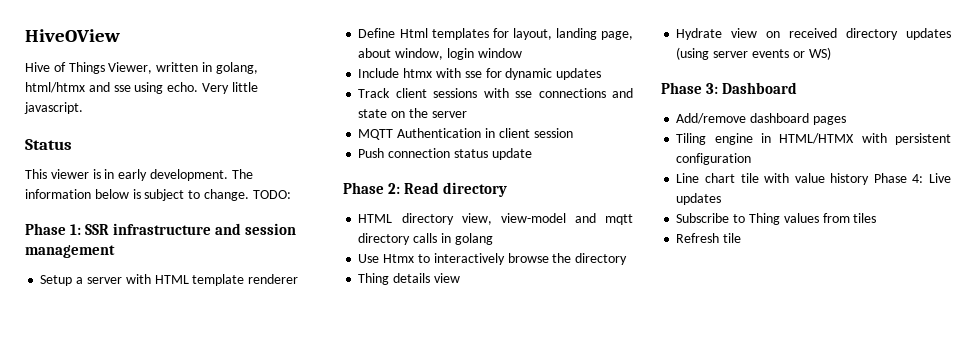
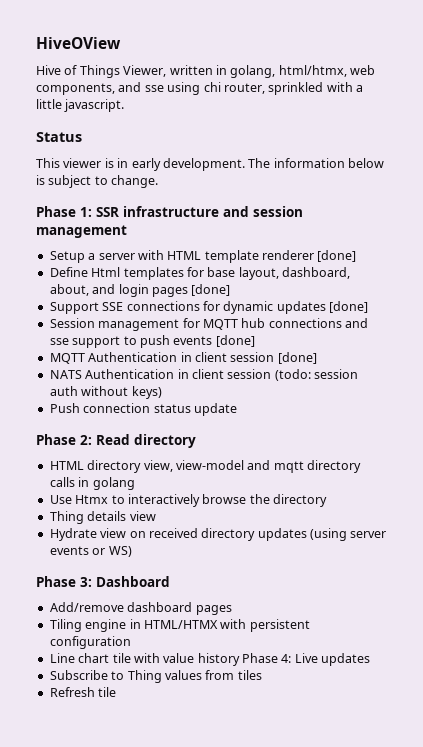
[25,82,229,94] html/htmx and sse using echo. Very -> [278,65,375,77] [36,82,363,95] html/htmx, web components, and sse using chi router, sprinkled with a
[252,190,291,199] TODO: -> (159, 181) none
(299, 279) none -> [317,250,357,262] [done]
[512,28,633,40] [358,48,522,60] [358,68,602,80] [358,88,633,98] [358,108,467,118] layout, landing page, about window, login window // Include htmx with sse for dynamic updates // Track client sessions with sse connections and state on the server -> [207,267,350,280] [49,284,231,297] [49,301,368,314] [49,318,368,331] [49,335,255,348] base layout, dashboard, about, and login pages [done] // Support SSE connections for dynamic updates [done] // Session management for MQTT hub connections and sse support to push events [done]
(573, 133) none -> [277,352,317,364] [49,369,358,381] [49,386,162,399] [done] // NATS Authentication in client session (todo: session auth without keys)

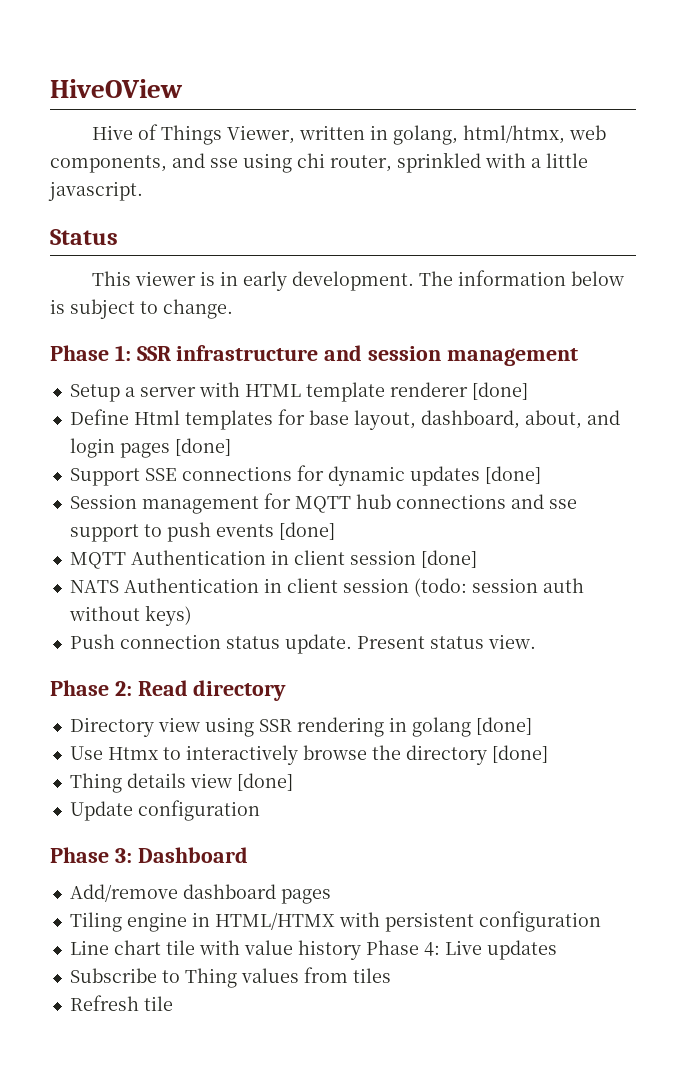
[193,403,237,416] update -> [284,634,536,654] update. Present status view.
[49,460,361,473] [49,477,75,487] HTML directory view, view-model and mqtt directory calls -> [69,717,384,737] Directory view using SSR rendering
(135, 483) none -> [475,717,532,735] [done]
(327, 500) none -> [491,745,548,763] [done]
[49,528,387,541] [49,546,132,557] // Hydrate view on received directory updates (using server events or WS) -> [236,773,293,791] [69,800,260,821] [done] // Update configuration

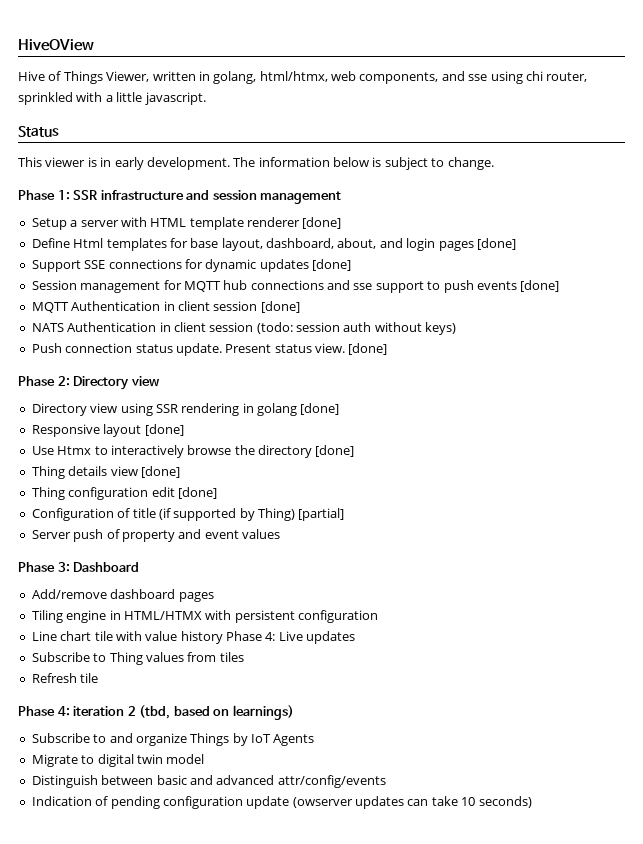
(536, 641) none -> [348,343,388,355] [done]
[137,680,287,701] Read directory -> [73,376,160,390] Directory view
(532, 726) none -> [31,424,184,437] // Responsive layout [done]
[69,800,260,821] Update configuration -> [31,487,217,500] [31,508,345,521] [31,529,280,542] Thing configuration edit [done] // Configuration of title (if supported by Thing) [partial] // Server push of property and event values
(173, 1003) none -> [18,705,294,720] [31,733,315,746] [31,754,205,767] [31,775,386,788] [31,796,532,809] // Phase 4: iteration 2 (tbd, based on learnings) // Subscribe to and organize Things by IoT Agents // Migrate to digital twin model // Distinguish between basic and advanced attr/config/events // Indication of pending configuration update (owserver updates can take 10 seconds)

